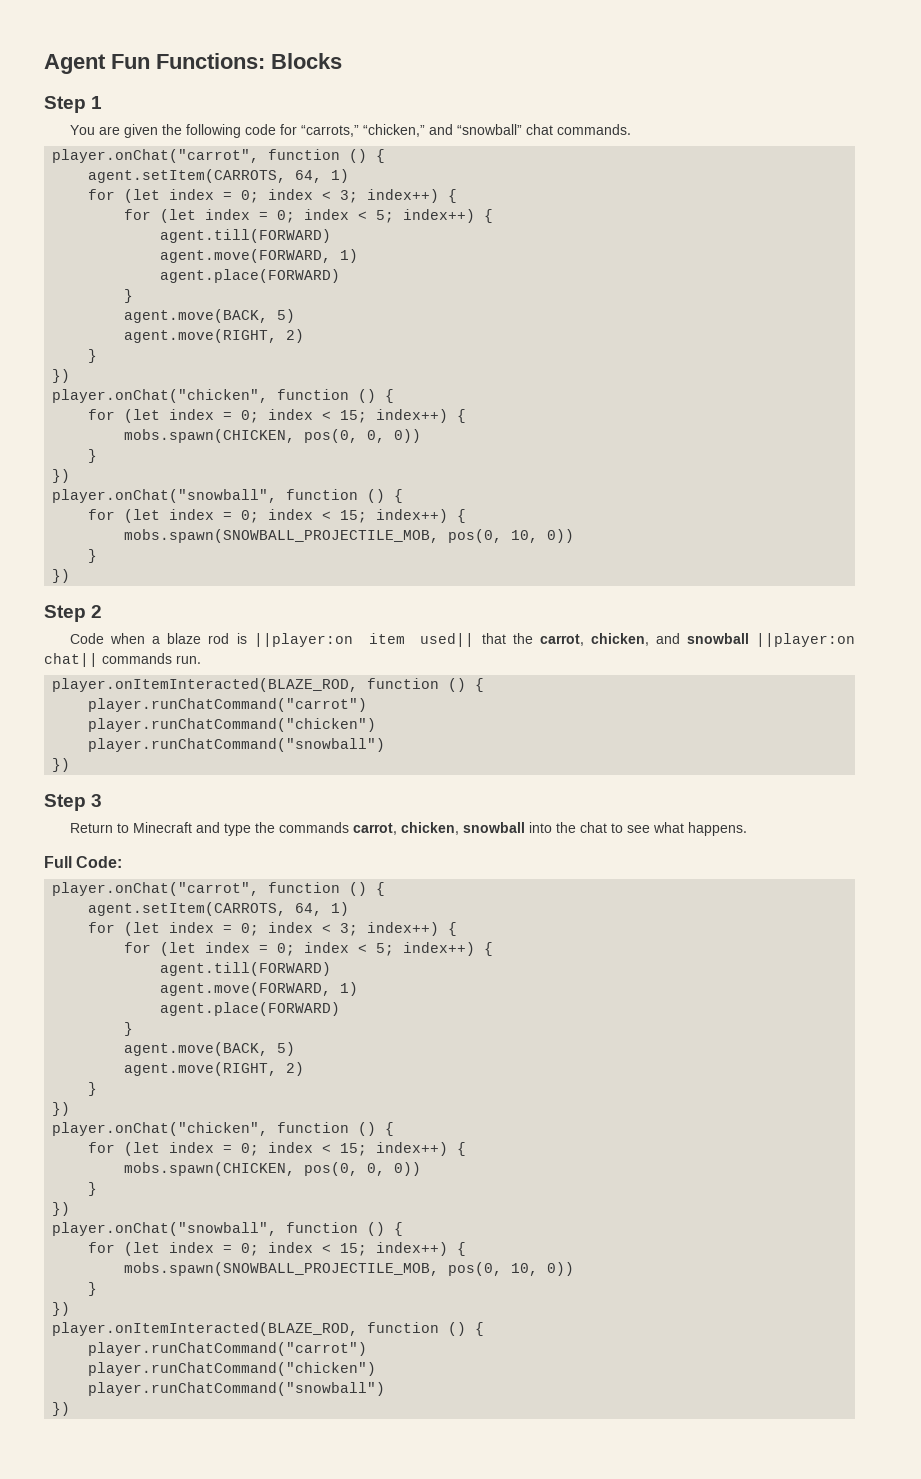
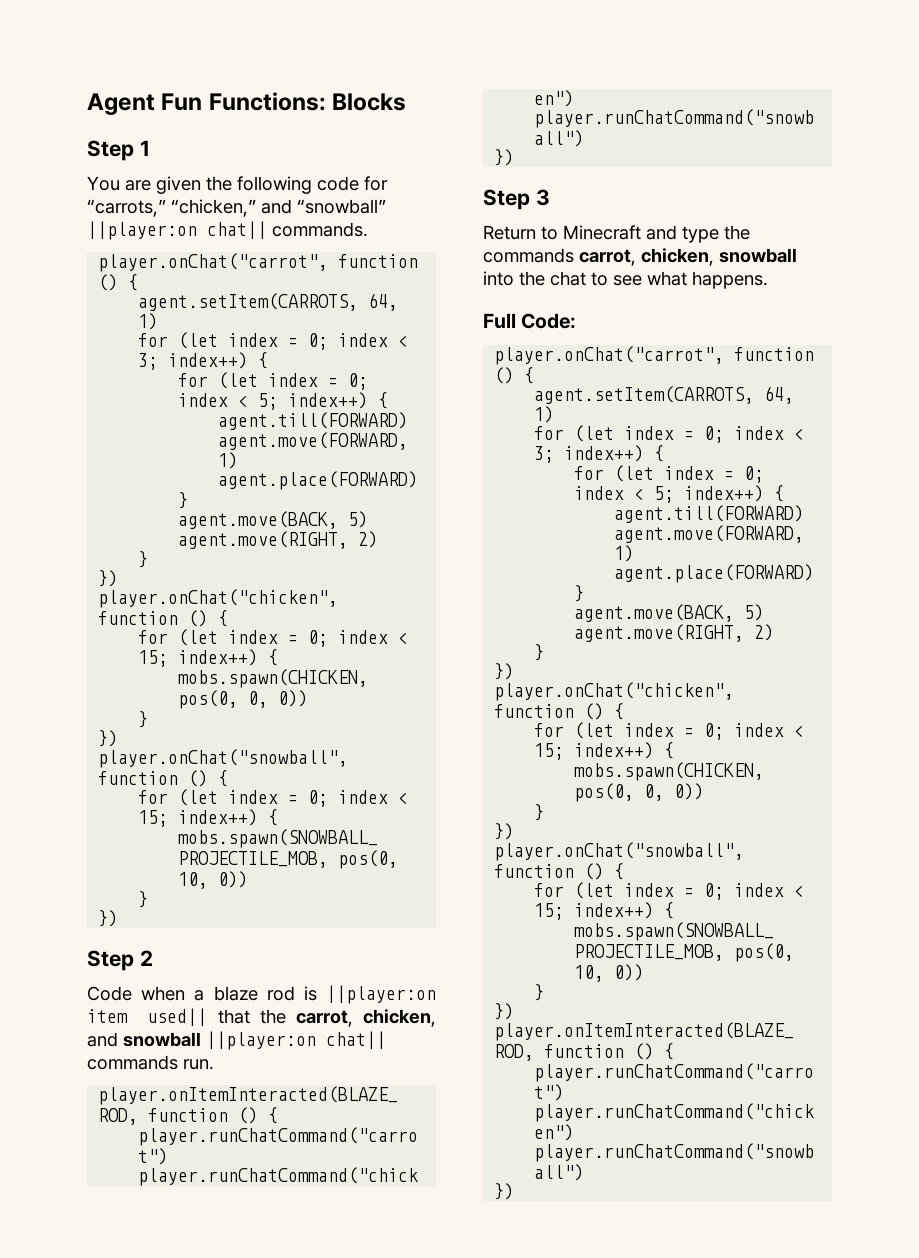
[526,124,554,135] chat -> [87,221,267,240] ||player:on chat||

